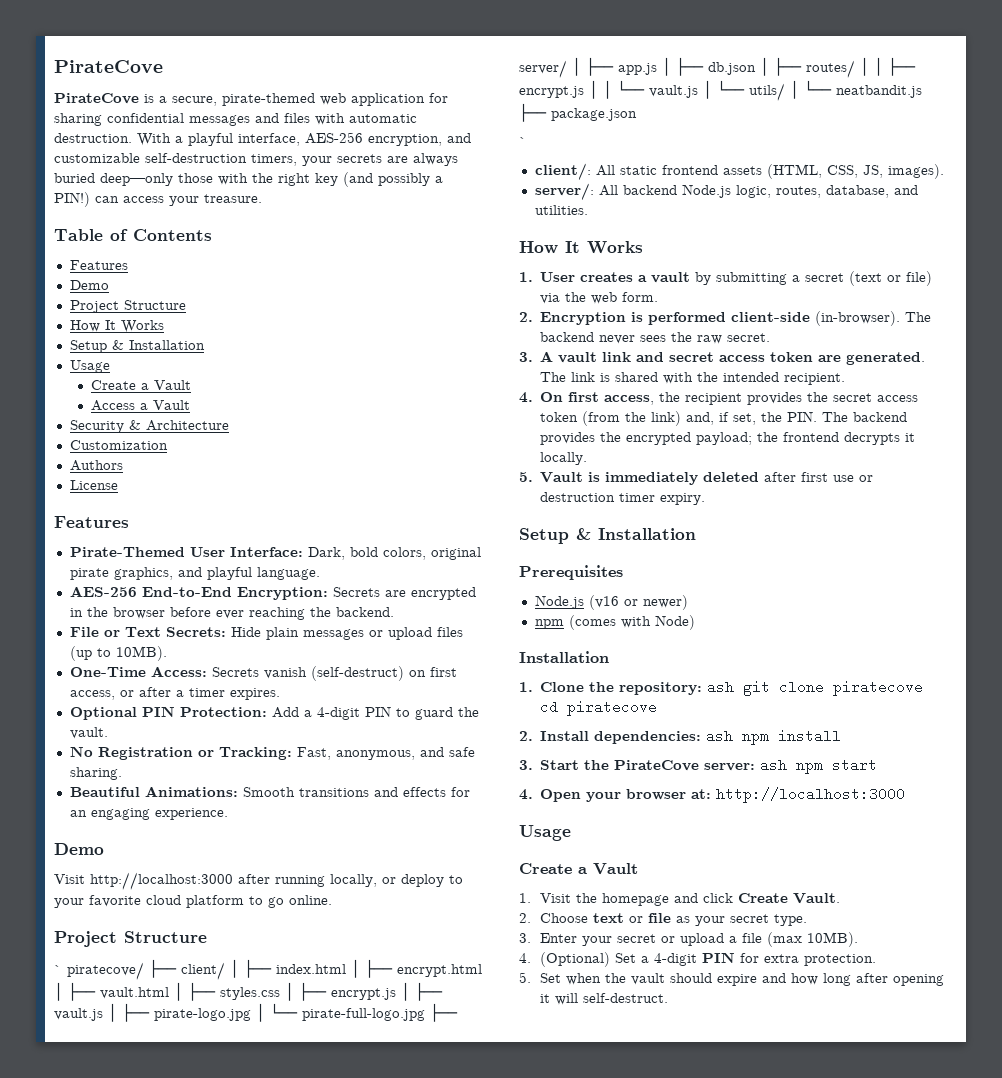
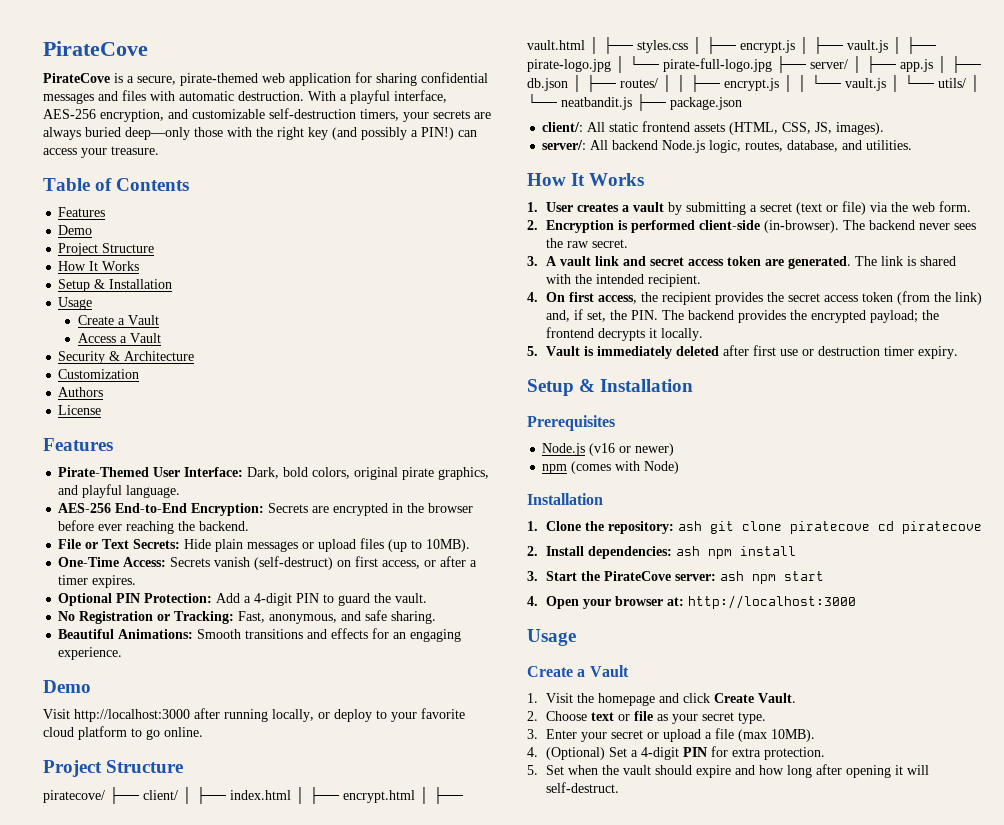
[54,965,62,974] ` -> (184, 766) none
[519,137,527,146] // ` -> (742, 103) none

